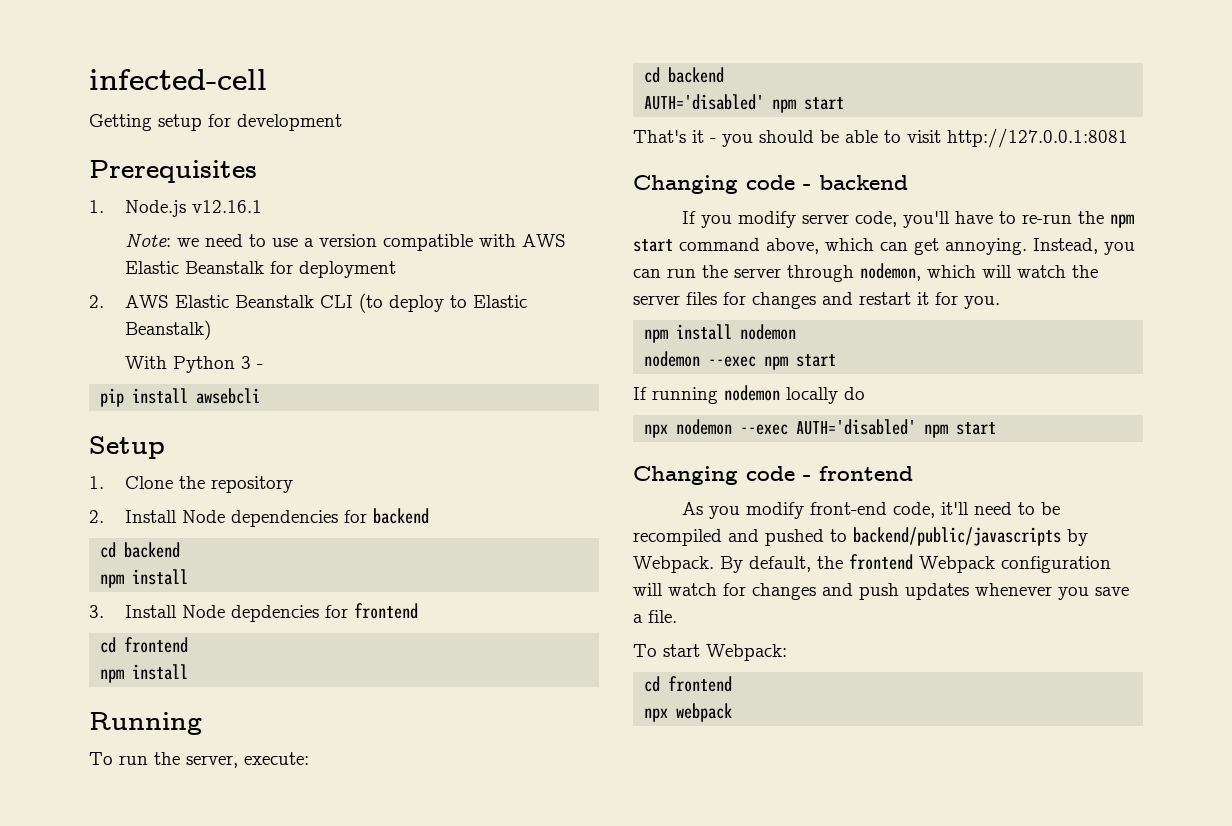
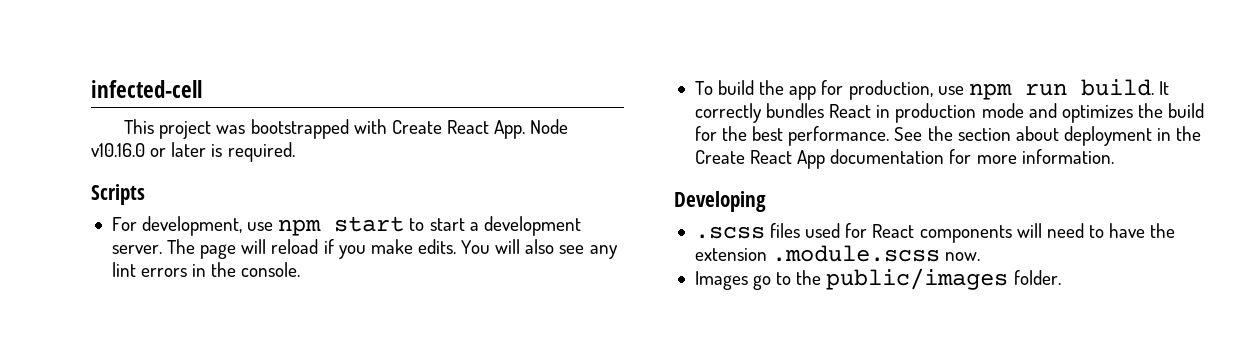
[89,114,342,131] [89,160,257,183] [89,200,263,217] [125,233,567,251] [125,261,397,278] [89,293,528,313] [125,320,212,340] [125,356,264,373] [100,388,261,407] [89,436,165,459] [89,476,294,493] [89,508,430,527] [100,542,181,558] [100,569,189,588] [89,603,419,622] [100,637,189,653] [100,664,189,683] [89,712,202,735] [89,752,309,768] [644,67,725,83] [644,94,845,113] [633,128,1128,148] [633,175,908,194] [681,211,1134,228] [633,238,1135,255] [633,263,1098,282] [633,292,1000,309] [644,324,797,343] [644,351,837,370] [633,385,865,404] [644,419,997,438] [633,466,913,485] [681,502,1060,519] [633,527,1088,546] [633,554,1111,573] [633,583,1129,600] [633,610,677,623] [633,644,787,661] [644,676,733,692] [644,703,733,722] Getting setup for development // Prerequisites // 1. Node.js v12.16.1 // Note: we need to use a version compatible with AWS Elastic Beanstalk for deployment // 2. AWS Elastic Beanstalk CLI (to deploy to Elastic Beanstalk) // With Python 3 - // pip install awsebcli // Setup // 1. Clone the repository // 2. Install Node dependencies for backend // cd backend // npm install // 3. Install Node depdencies for frontend // cd frontend // npm install // Running // To run the server, execute: // cd backend // AUTH='disabled' npm start // That's it - you should be able to visit http://127.0.0.1:8081 // Changing code - backend // If you modify server code, you'll have to re-run the npm start command above, which can get annoying. Instead, you can run the server through nodemon, which will watch the server files for changes and restart it for you. // npm install nodemon // nodemon --exec npm start // If running nodemon locally do // npx nodemon --exec AUTH='disabled' npm start // Changing code - frontend // As you modify front-end code, it'll need to be recompiled and pushed to backend/public/javascripts by Webpack. By default, the frontend Webpack configuration will watch for changes and push updates whenever you save a file. // To start Webpack: // cd frontend // npx webpack -> [124,119,569,139] [91,142,295,162] [91,184,145,205] [111,216,581,236] [111,239,618,259] [111,262,301,277] [694,79,1169,100] [694,103,1205,123] [694,126,1202,146] [694,149,1114,169] [674,191,766,212] [694,223,1176,243] [694,245,981,262] [694,268,1061,290] This project was bootstrapped with Create React App. Node v10.16.0 or later is required. // Scripts // For development, use npm start to start a development server. The page will reload if you make edits. You will also see any lint errors in the console. // To build the app for production, use npm run build. It correctly bundles React in production mode and optimizes the build for the best performance. See the section about deployment in the Create React App documentation for more information. // Developing // .scss files used for React components will need to have the extension .module.scss now. // Images go to the public/images folder.

